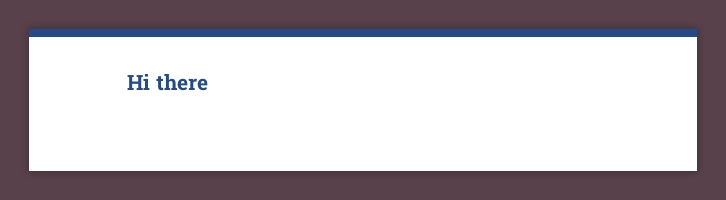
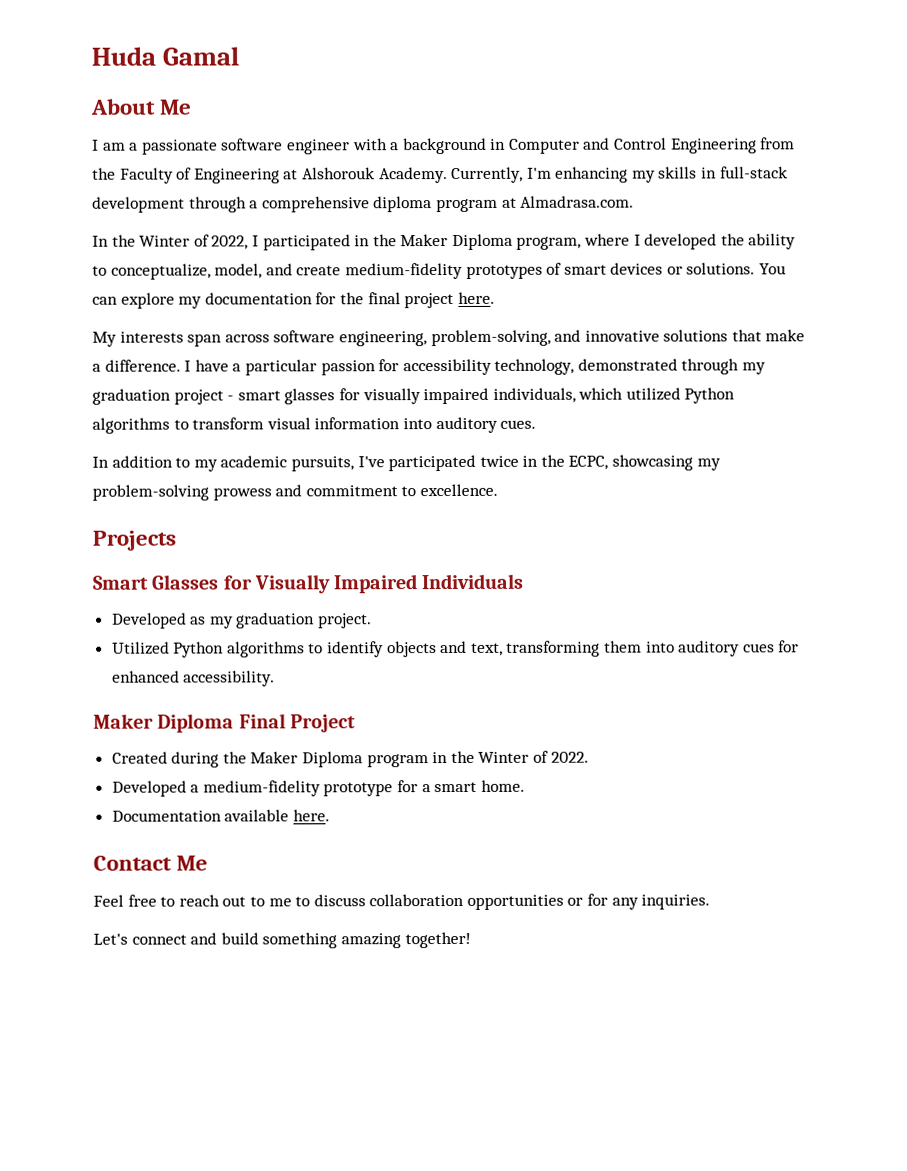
[127,74,208,91] Hi there -> [91,46,240,66] [90,98,193,115] [92,137,796,155] [92,166,788,184] [92,195,635,213] [92,233,797,251] [92,262,787,280] [92,291,495,309] [92,329,806,347] [92,358,767,376] [92,387,736,405] [92,416,537,434] [92,454,721,472] [92,483,498,501] [92,530,176,551] [92,573,525,594] [111,612,373,629] [111,640,800,658] [111,670,276,687] [93,713,356,733] [111,750,589,768] [111,779,525,797] [111,809,330,822] [93,855,209,871] [93,893,711,910] [93,931,471,949] Huda Gamal // About Me // I am a passionate software engineer with a background in Computer and Control Engineering from the Faculty of Engineering at Alshorouk Academy. Currently, I'm enhancing my skills in full-stack development through a comprehensive diploma program at Almadrasa.com. // In the Winter of 2022, I participated in the Maker Diploma program, where I developed the ability to conceptualize, model, and create medium-fidelity prototypes of smart devices or solutions. You can explore my documentation for the final project here. // My interests span across software engineering, problem-solving, and innovative solutions that make a difference. I have a particular passion for accessibility technology, demonstrated through my graduation project - smart glasses for visually impaired individuals, which utilized Python algorithms to transform visual information into auditory cues. // In addition to my academic pursuits, I've participated twice in the ECPC, showcasing my problem-solving prowess and commitment to excellence. // Projects // Smart Glasses for Visually Impaired Individuals // Developed as my graduation project. // Utilized Python algorithms to identify objects and text, transforming them into auditory cues for enhanced accessibility. // Maker Diploma Final Project // Created during the Maker Diploma program in the Winter of 2022. // Developed a medium-fidelity prototype for a smart home. // Documentation available here. // Contact Me // Feel free to reach out to me to discuss collaboration opportunities or for any inquiries. // Let's connect and build something amazing together!

